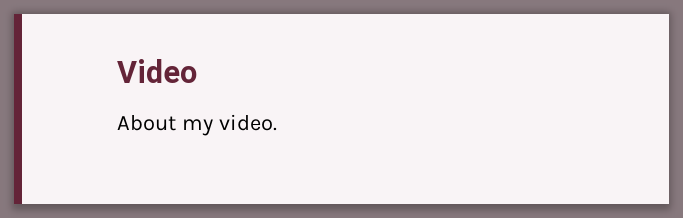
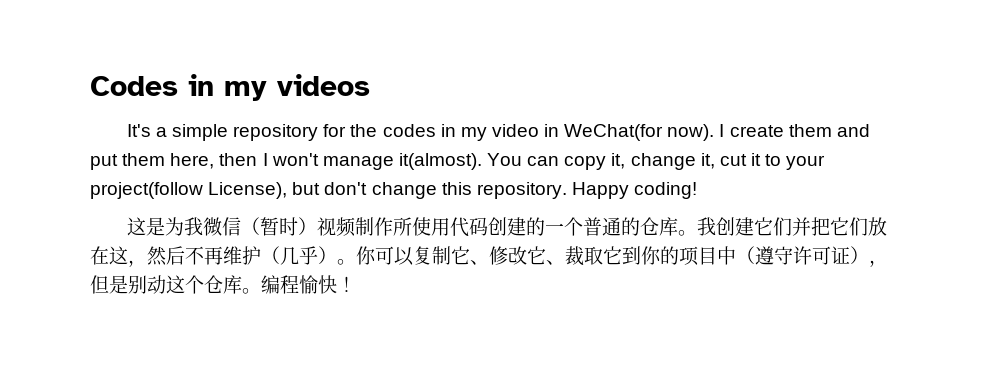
[117,59,197,83] [117,114,277,136] Video // About my video. -> [90,74,370,101] [126,124,870,141] [90,153,826,170] [90,182,698,199] [126,217,887,237] [90,246,888,267] [90,275,356,294] Codes in my videos // It's a simple repository for the codes in my video in WeChat(for now). I create them and put them here, then I won't manage it(almost). You can copy it, change it, cut it to your project(follow License), but don't change this repository. Happy coding! // 这是为我微信（暂时）视频制作所使用代码创建的一个普通的仓库。我创建它们并把它们放在这，然后不再维护（几乎）。你可以复制它、修改它、裁取它到你的项目中（遵守许可证），但是别动这个仓库。编程愉快！

